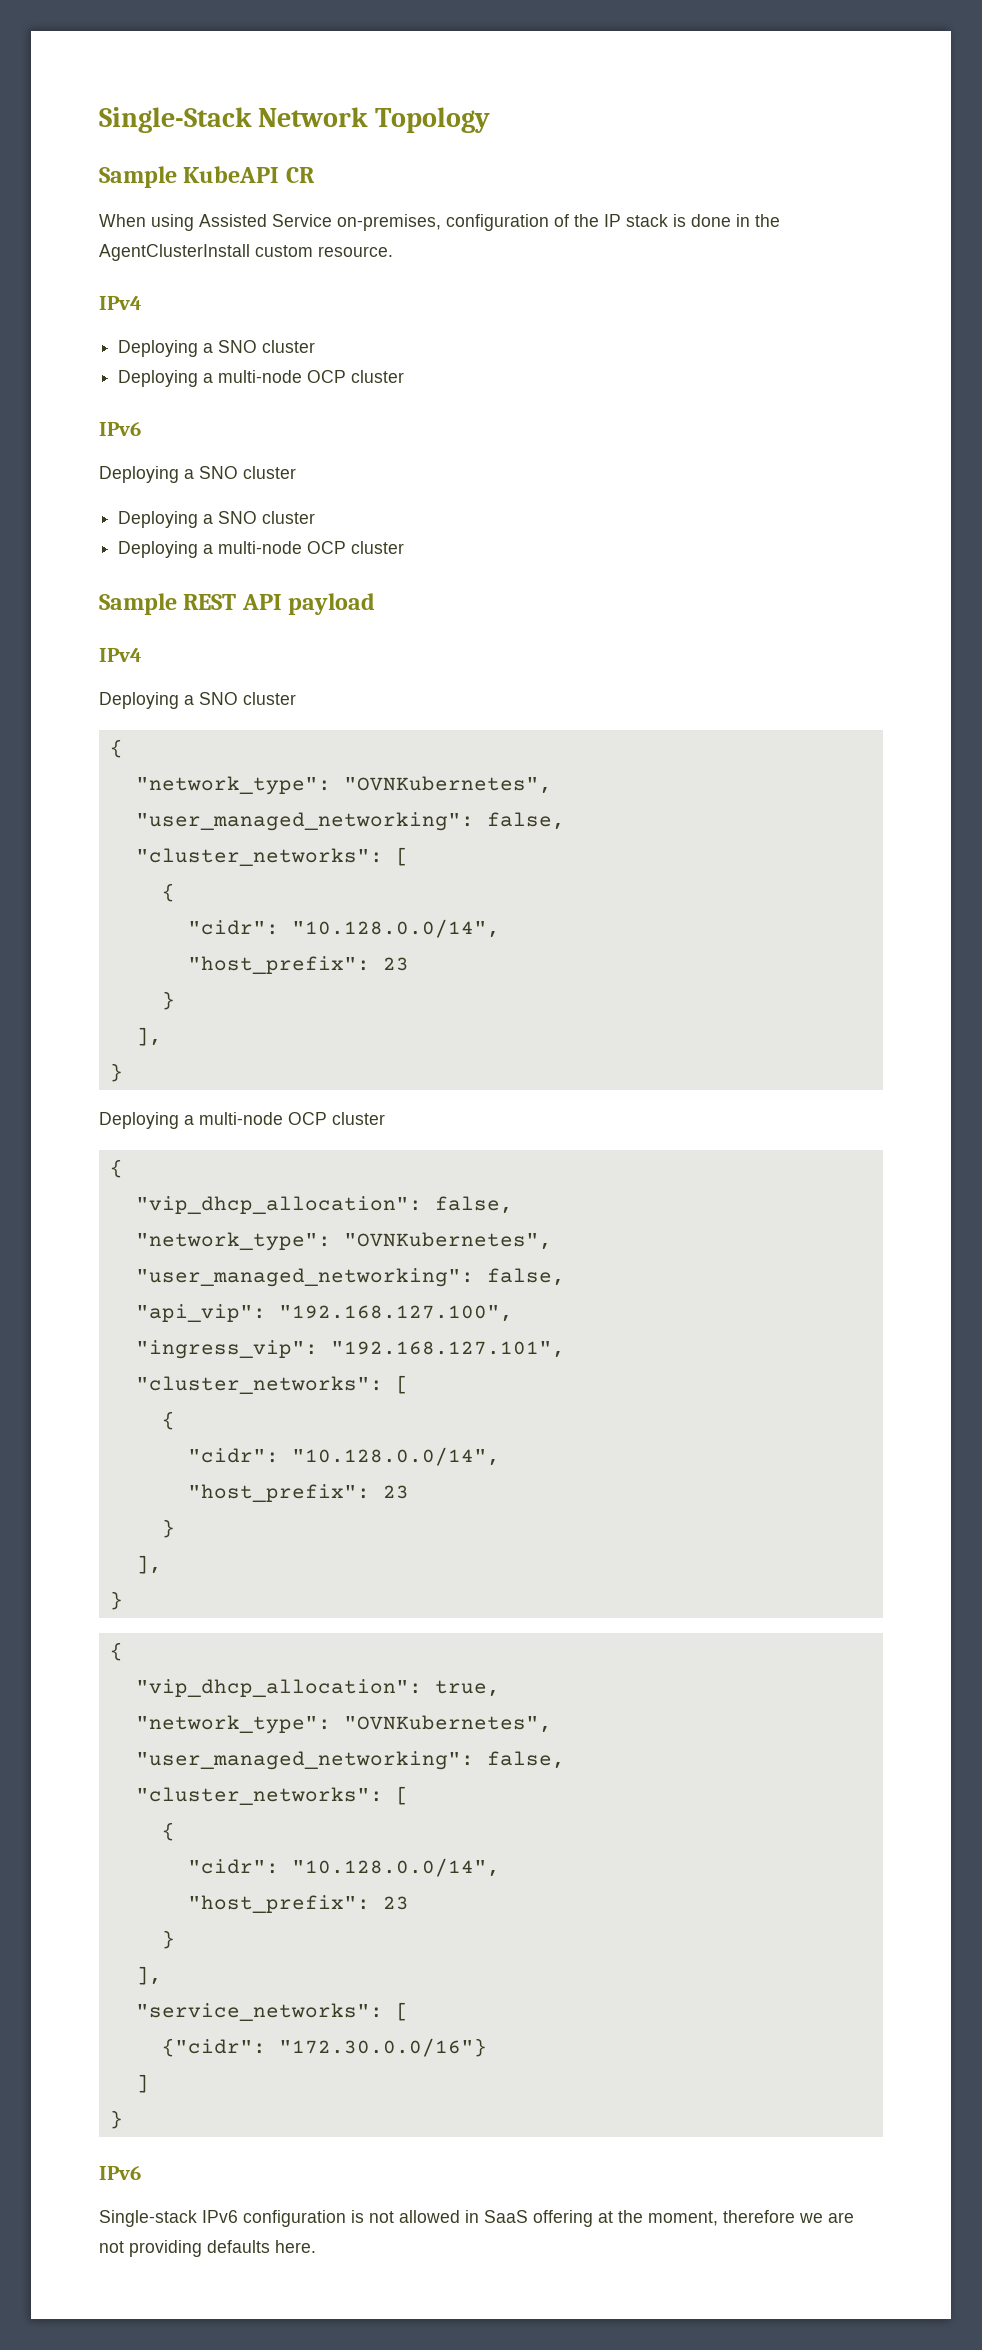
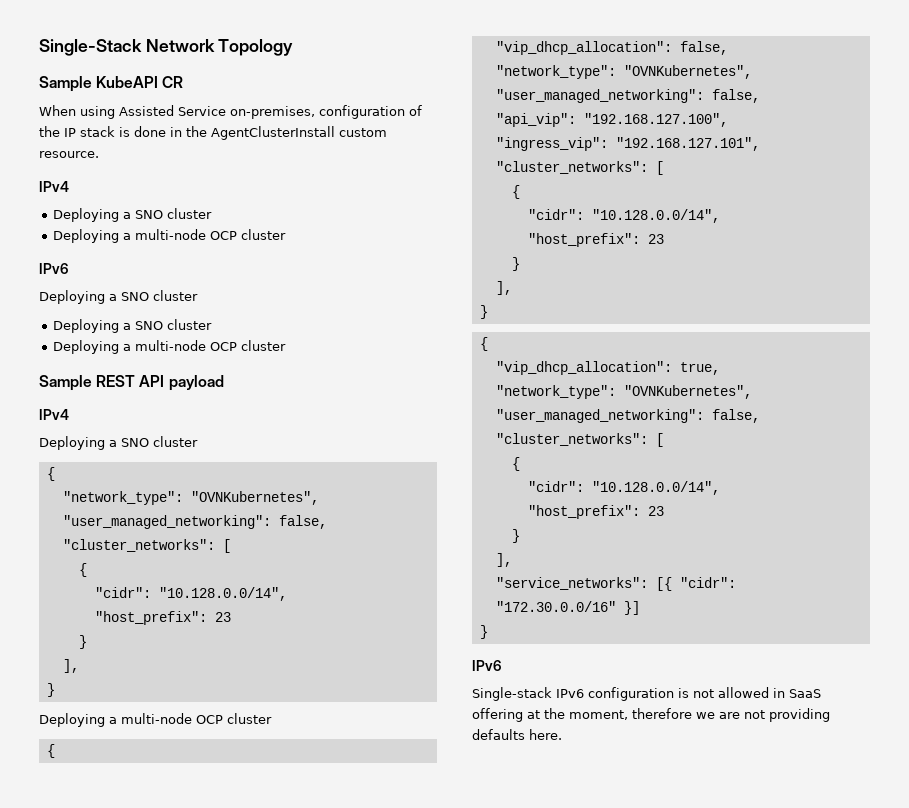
[395,2002,409,2021] [161,2038,487,2057] [135,2074,149,2093] [ // {"cidr": "172.30.0.0/16"} // ] -> [655,577,736,591] [495,601,640,615] [{ "cidr": "172.30.0.0/16" }]

